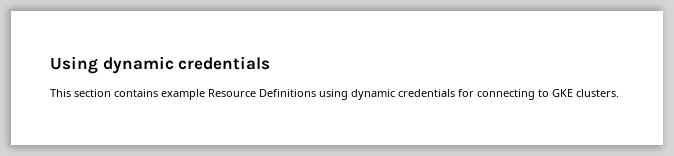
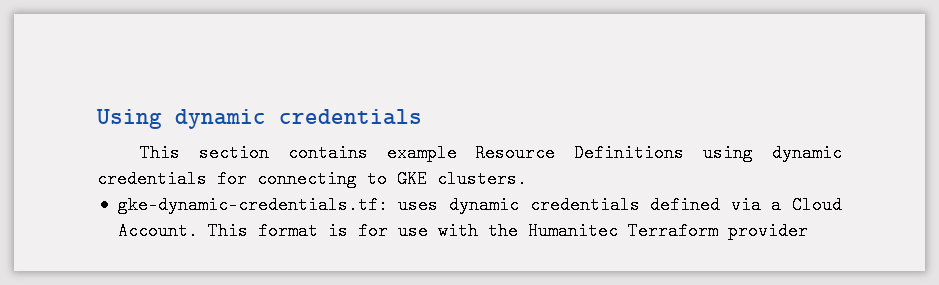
(619, 93) none -> [117,196,842,214] [117,222,808,240] // gke-dynamic-credentials.tf: uses dynamic credentials defined via a Cloud Account. This format is for use with the Humanitec Terraform provider

